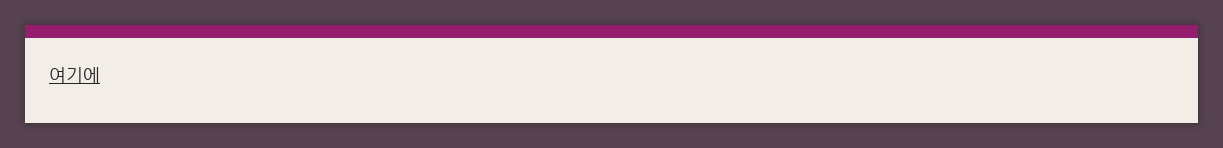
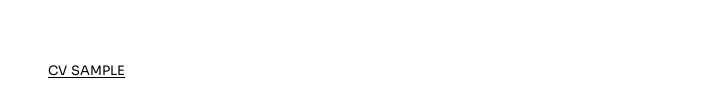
[49,67,100,84] 여기에 -> [48,65,125,76] CV SAMPLE

